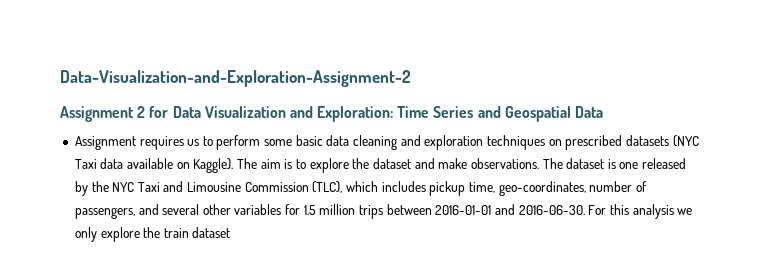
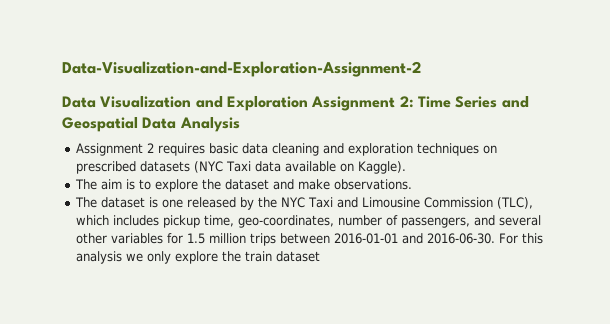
[60,106,394,122] Assignment 2 for Data Visualization and Exploration: -> [62,96,414,111] Data Visualization and Exploration Assignment 2:
[74,135,293,150] // Assignment requires us to perform some -> [179,117,240,132] [76,143,206,156] Analysis // Assignment 2 requires
(234, 165) none -> (407, 167) //
(539, 163) none -> (413, 184) //

